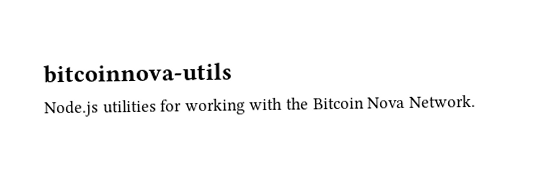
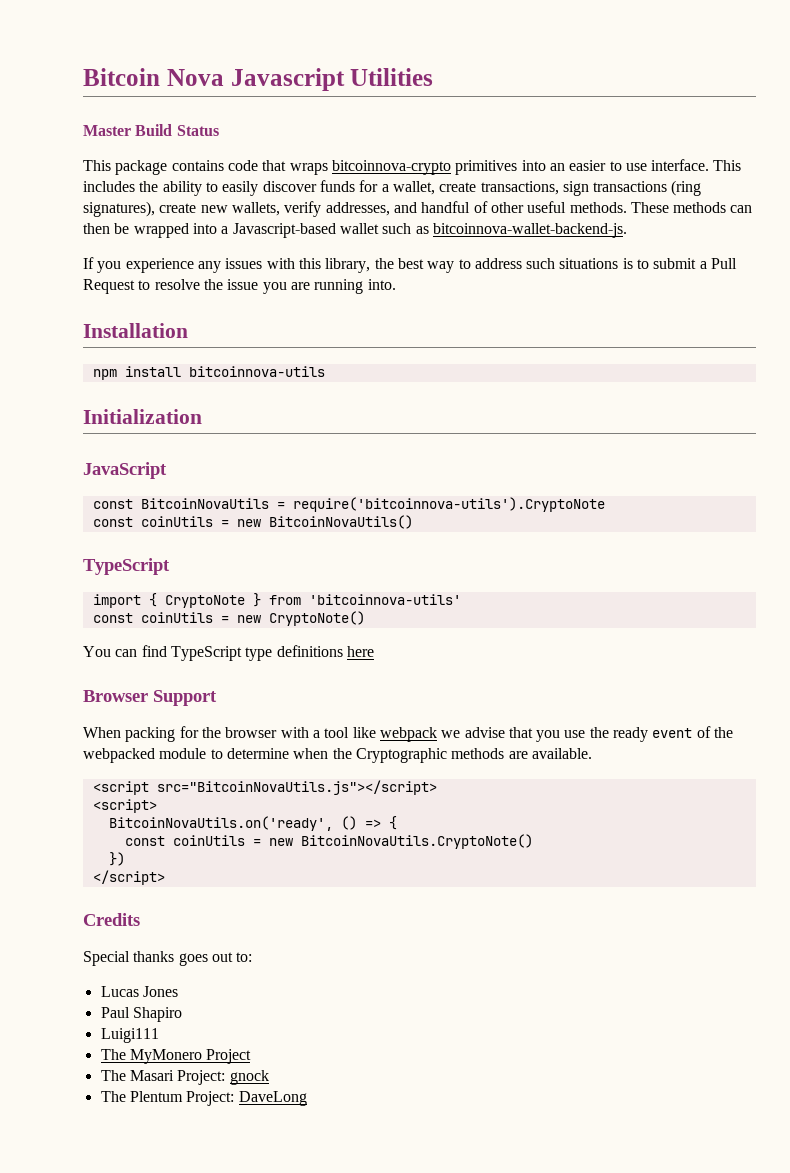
[43,62,232,84] [44,94,476,118] bitcoinnova-utils // Node.js utilities for working with the Bitcoin Nova Network. -> [83,68,434,91] [83,124,219,136] [83,159,742,175] [83,180,702,196] [83,201,753,217] [83,223,627,238] [83,257,738,273] [83,279,396,294] [83,323,188,338] [92,366,325,380] [83,409,202,424] [83,462,167,479] [92,497,605,512] [92,515,413,529] [83,558,170,575] [92,593,461,608] [92,611,365,626] [83,645,374,661] [83,690,217,706] [83,726,734,742] [83,748,592,763] [92,780,437,795] [92,799,157,813] [108,816,397,831] [124,834,533,849] [108,852,125,866] [92,870,165,885] [83,913,140,926] [83,951,253,966] [100,986,178,997] [100,1007,182,1022] [100,1028,159,1043] [100,1049,252,1064] [100,1070,269,1085] [100,1091,307,1106] Bitcoin Nova Javascript Utilities // Master Build Status // This package contains code that wraps bitcoinnova-crypto primitives into an easier to use interface. This includes the ability to easily discover funds for a wallet, create transactions, sign transactions (ring signatures), create new wallets, verify addresses, and handful of other useful methods. These methods can then be wrapped into a Javascript-based wallet such as bitcoinnova-wallet-backend-js. // If you experience any issues with this library, the best way to address such situations is to submit a Pull Request to resolve the issue you are running into. // Installation // npm install bitcoinnova-utils // Initialization // JavaScript // const BitcoinNovaUtils = require('bitcoinnova-utils').CryptoNote // const coinUtils = new BitcoinNovaUtils() // TypeScript // import { CryptoNote } from 'bitcoinnova-utils' // const coinUtils = new CryptoNote() // You can find TypeScript type definitions here // Browser Support // When packing for the browser with a tool like webpack we advise that you use the ready event of the webpacked module to determine when the Cryptographic methods are available. // <script src="BitcoinNovaUtils.js"></script> // <script> // BitcoinNovaUtils.on('ready', () => { // const coinUtils = new BitcoinNovaUtils.CryptoNote() // }) // </script> // Credits // Special thanks goes out to: // Lucas Jones // Paul Shapiro // Luigi111 // The MyMonero Project // The Masari Project: gnock // The Plentum Project: DaveLong

